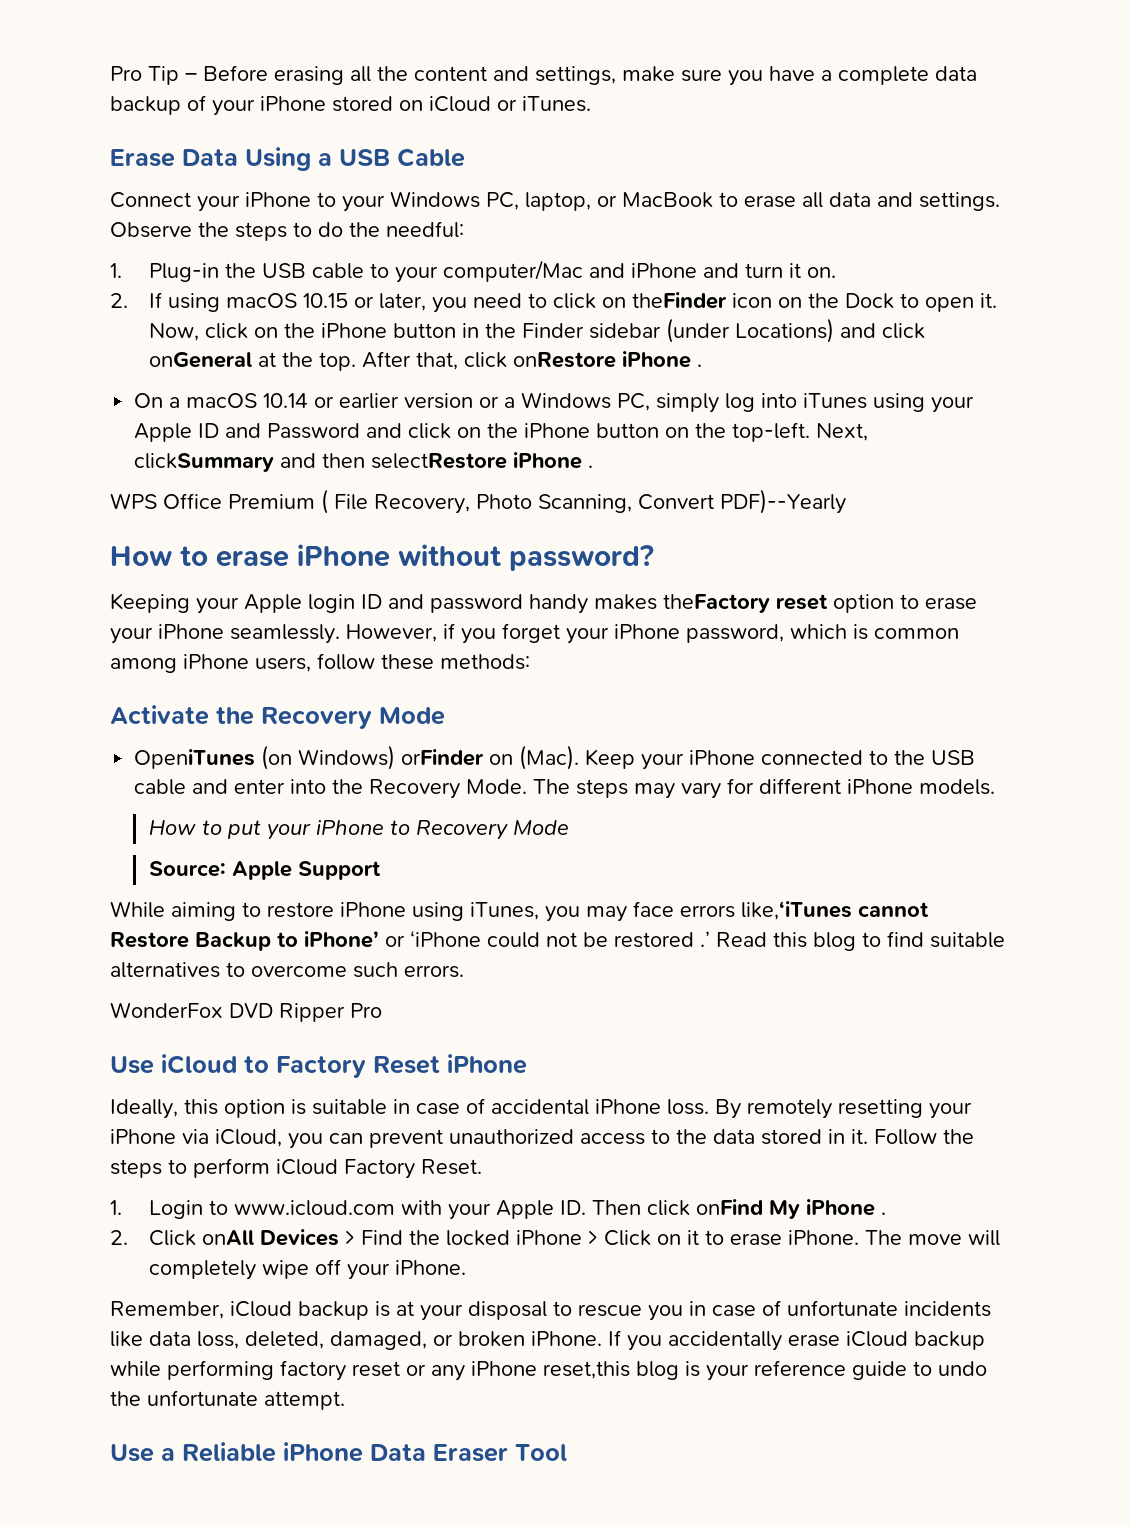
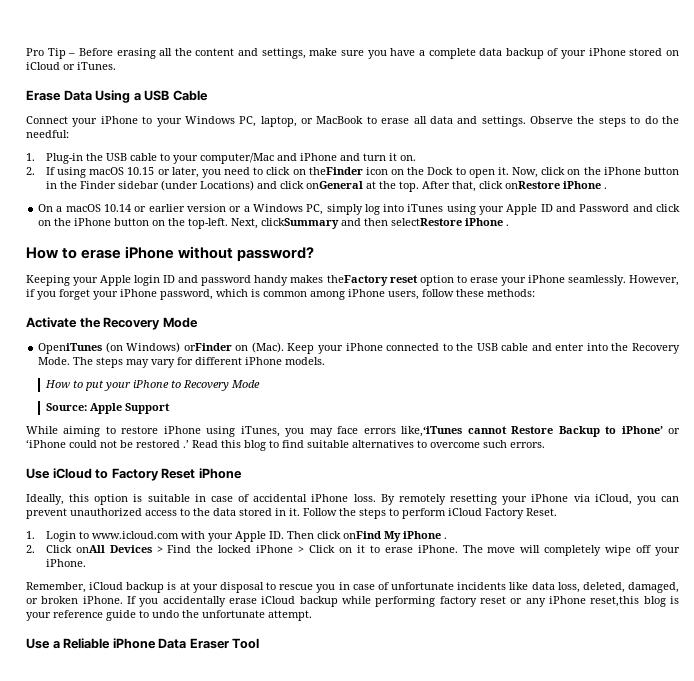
[110,489,846,514] // WPS Office Premium ( File Recovery, Photo Scanning, Convert PDF)--Yearly -> (510, 225) none
[110,1002,382,1022] // WonderFox DVD Ripper Pro -> (545, 445) none

